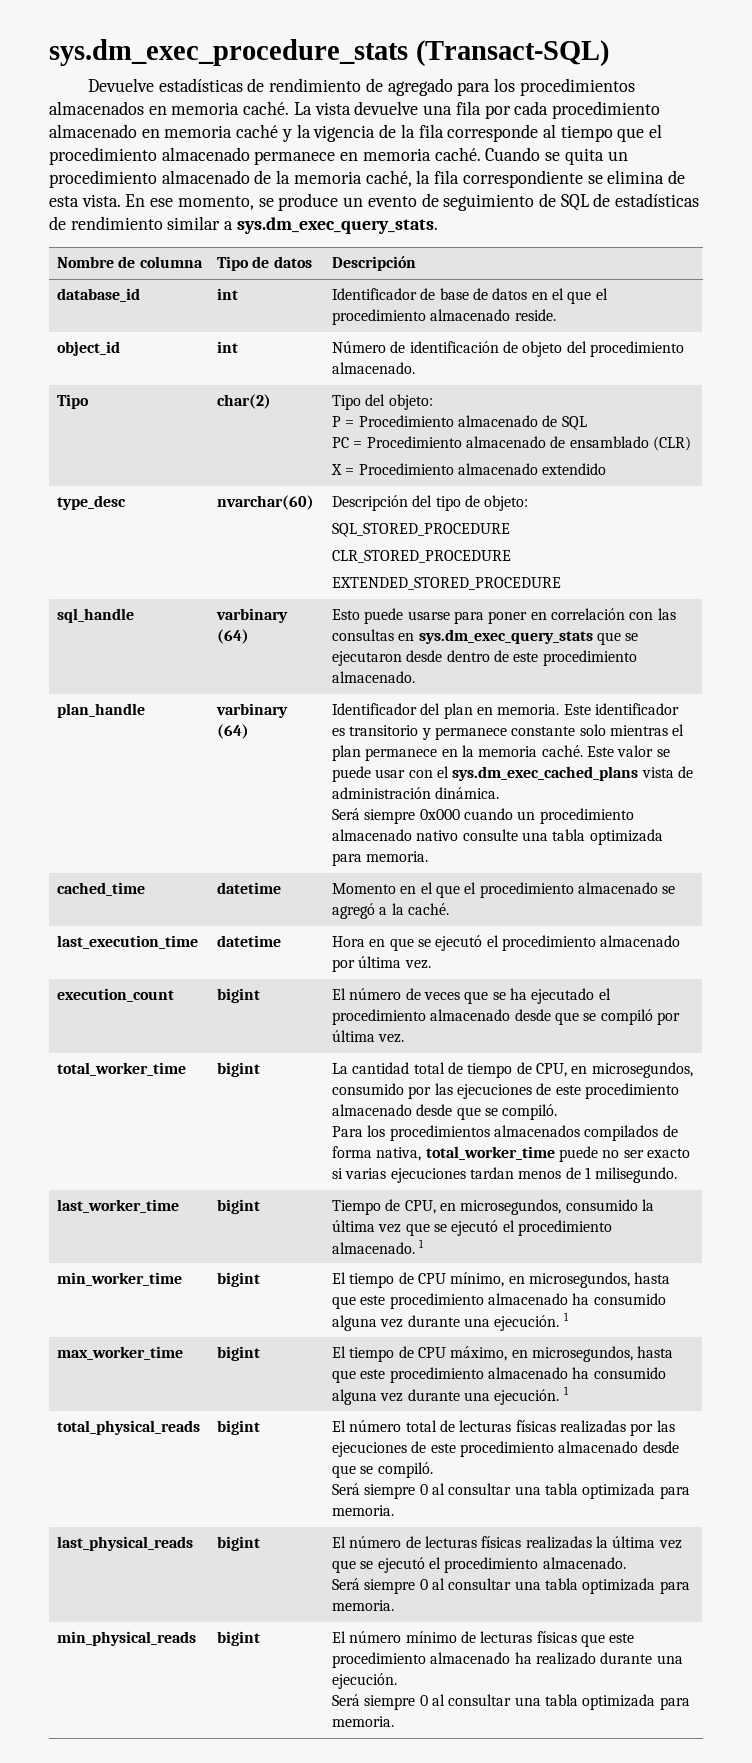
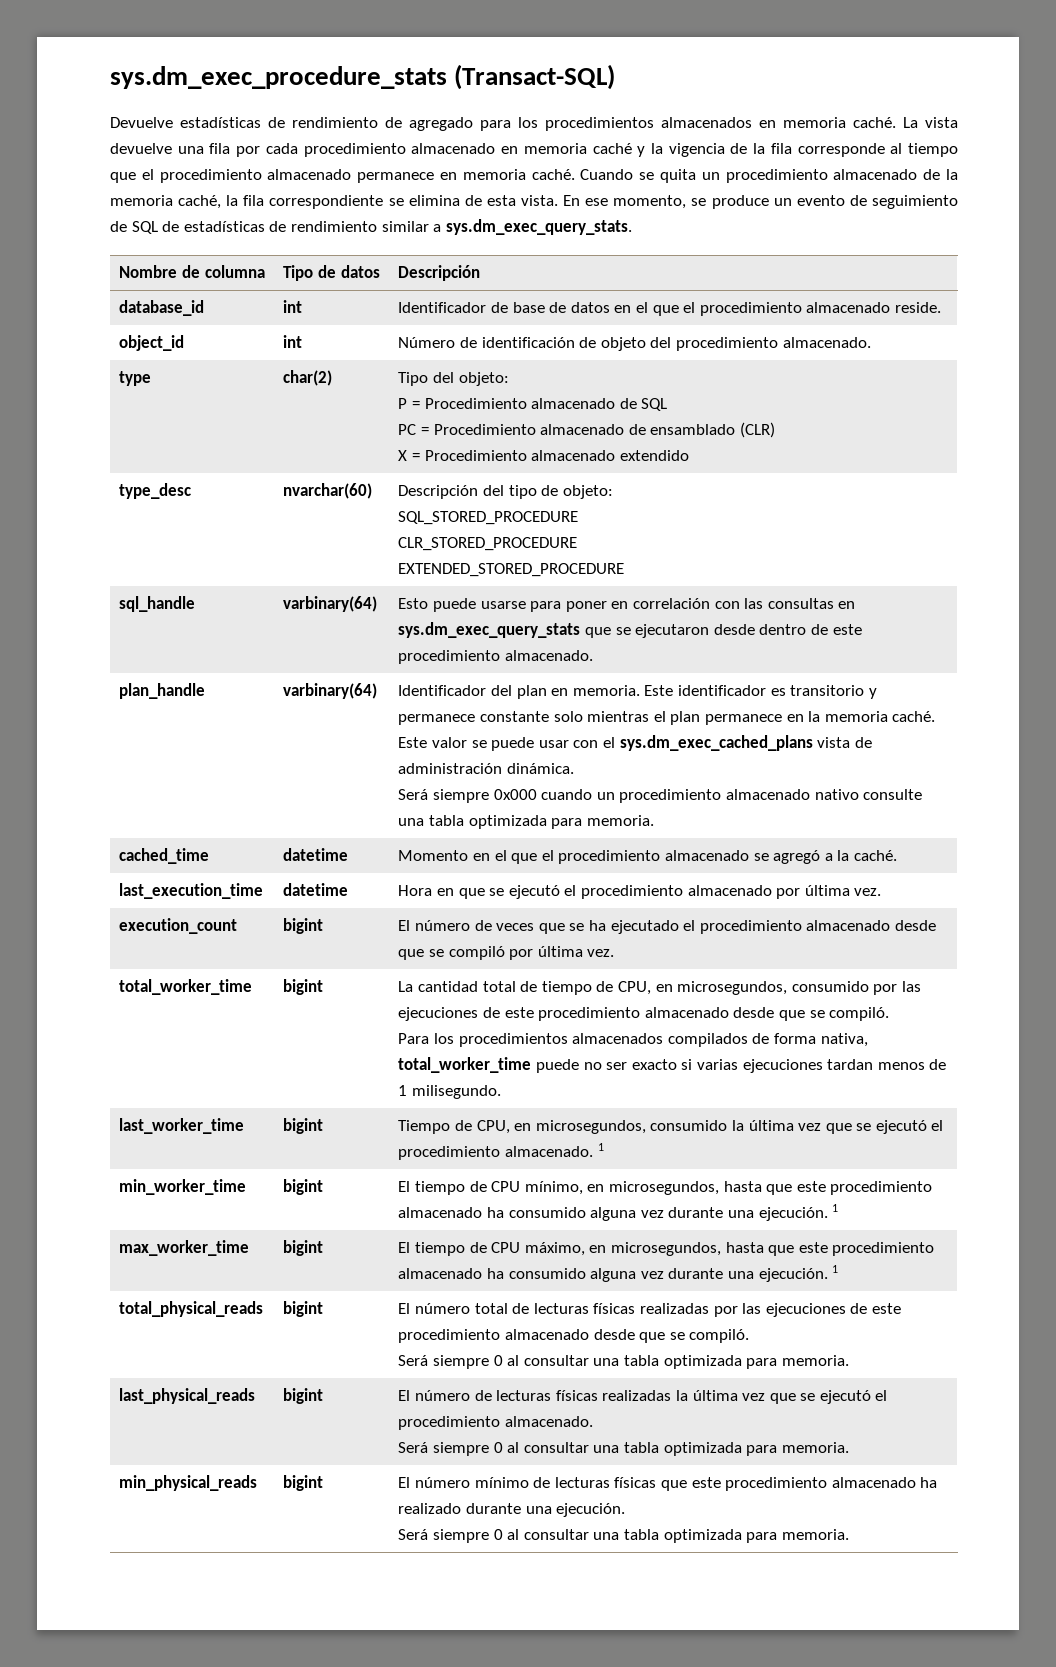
[57,394,90,409] Tipo -> [119,371,152,386] type
[216,608,289,623] [217,629,250,644] varbinary (64) -> [283,596,378,612] varbinary(64)
[216,703,289,718] [217,724,250,739] varbinary (64) -> [283,683,378,699] varbinary(64)

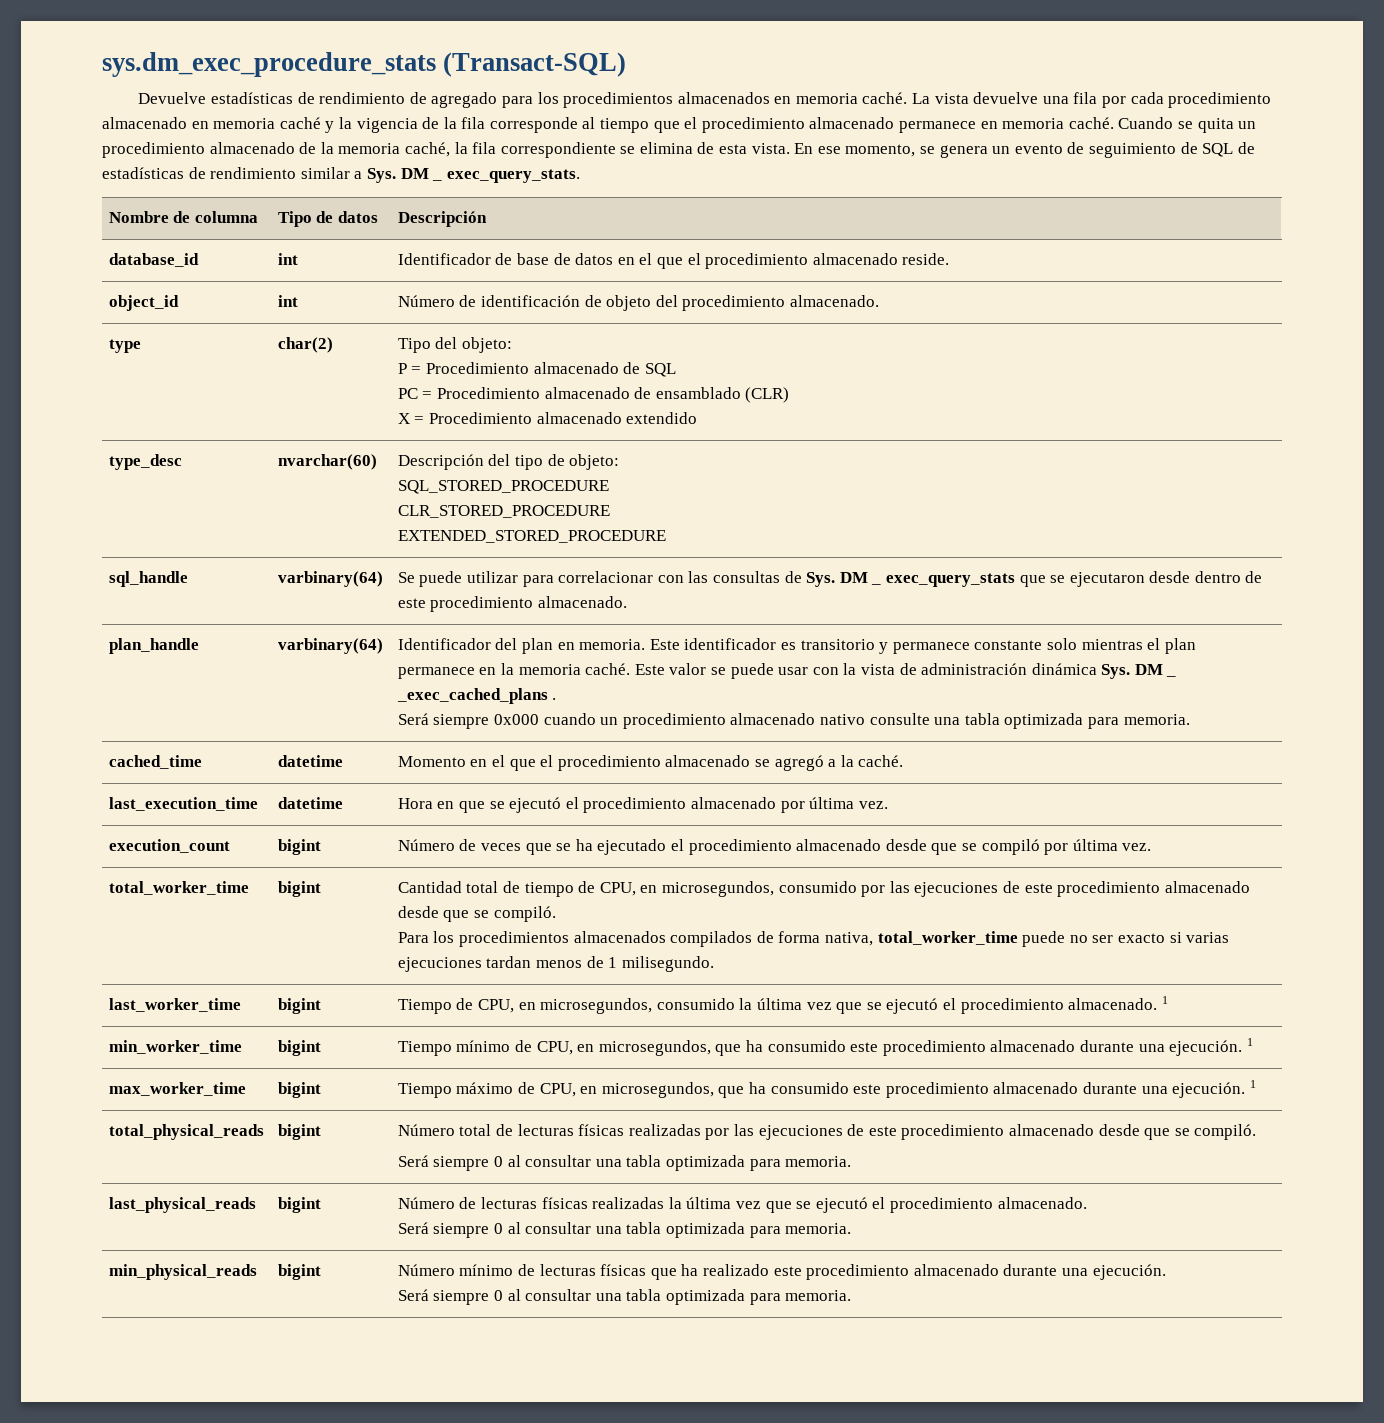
[711,195,769,209] produce -> [939,145,988,158] genera
[445,219,632,235] sys.dm_exec_query_stats. -> [366,168,429,183] [432,169,580,183] Sys. DM _ exec_query_stats.
[398,598,856,612] [398,622,581,638] Esto puede usarse para poner en correlación con las consultas en sys.dm_exec_query_stats -> [397,571,868,587] [871,573,1015,587] Se puede utilizar para correlacionar con las consultas de Sys. DM _ exec_query_stats
[602,735,813,751] el sys.dm_exec_cached_plans -> [843,663,857,675] la
[506,763,574,774] dinámica. -> [1031,663,1163,679] [1166,675,1177,677] [396,688,557,704] dinámica Sys. DM _ _exec_cached_plans .
[398,920,470,931] El número -> [397,839,455,851] Número
[398,981,478,992] La cantidad -> [397,881,462,893] Cantidad
[398,1181,933,1195] [398,1207,664,1221] El tiempo de CPU mínimo, en microsegundos, hasta que este procedimiento almacenado ha consumido alguna vez -> [397,1040,1076,1056] Tiempo mínimo de CPU, en microsegundos, que ha consumido este procedimiento almacenado
[398,1242,935,1256] [398,1268,664,1282] El tiempo de CPU máximo, en microsegundos, hasta que este procedimiento almacenado ha consumido alguna vez -> [397,1082,1079,1098] Tiempo máximo de CPU, en microsegundos, que ha consumido este procedimiento almacenado
[398,1303,470,1314] El número -> [397,1124,455,1136] Número
[398,1390,470,1401] El número -> [397,1197,455,1209] Número
[398,1477,470,1488] El número -> [397,1264,455,1276] Número
[691,1477,938,1491] [398,1503,462,1514] este procedimiento almacenado ha realizado -> [681,1264,999,1280] ha realizado este procedimiento almacenado

